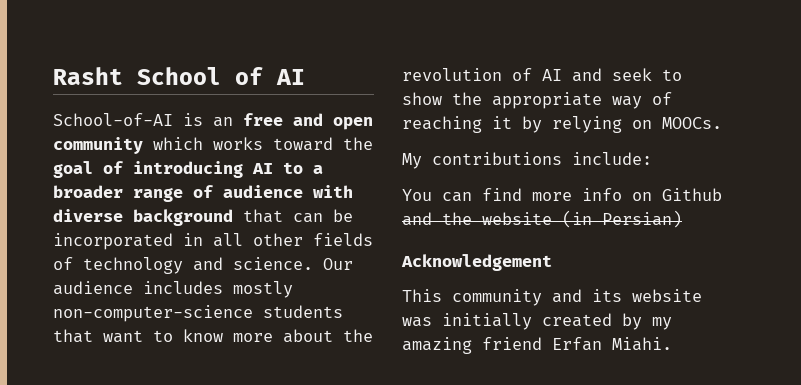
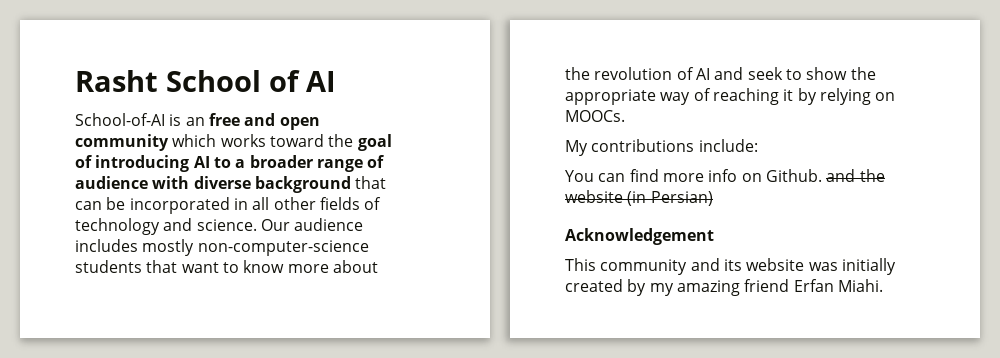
[662,188,722,201] Github -> [765,169,822,182] Github.

